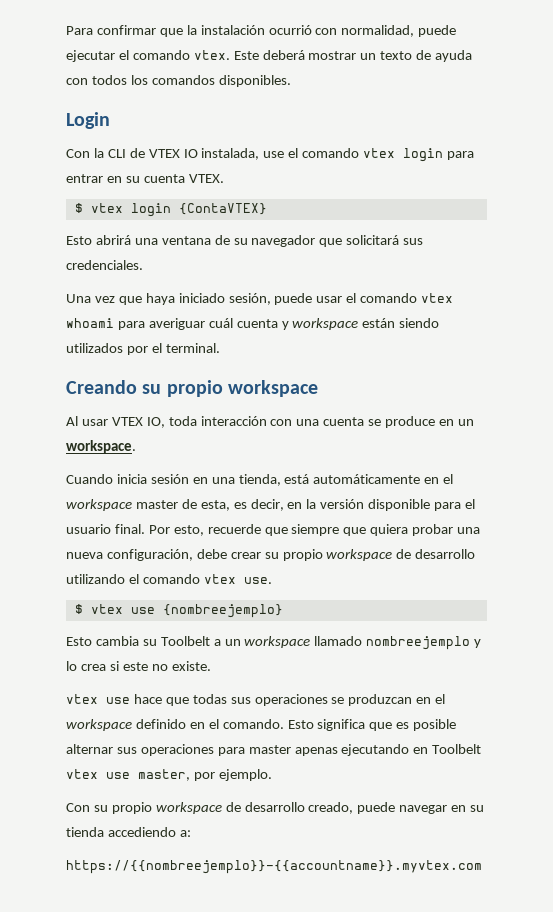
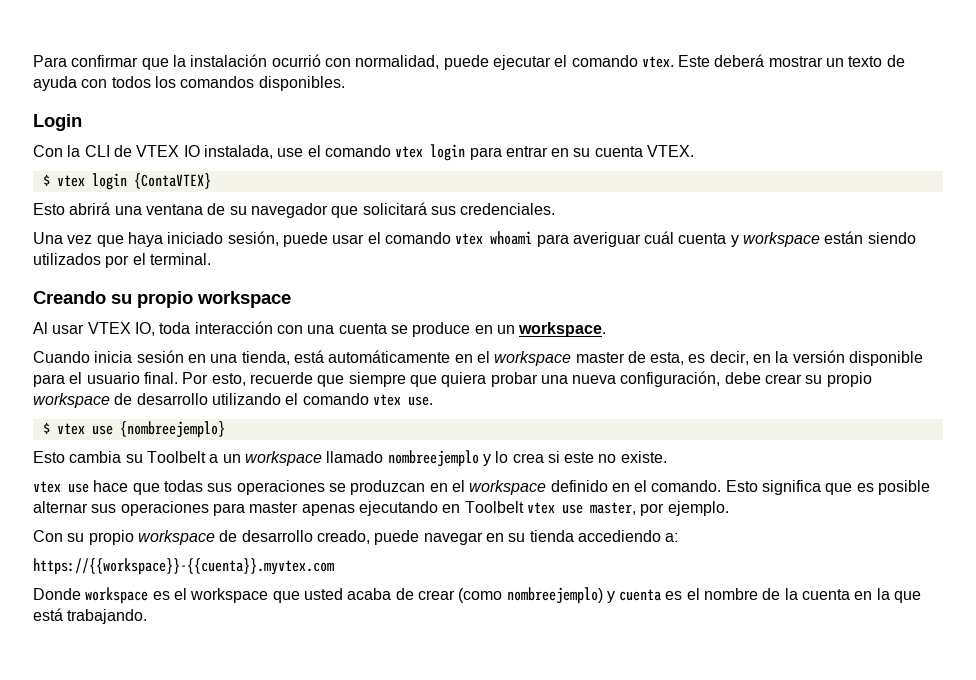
[66,860,482,874] https://{{nombreejemplo}}-{{accountname}}.myvtex.com -> [33,558,334,575] [33,587,922,604] [33,608,148,624] https://{{workspace}}-{{cuenta}}.myvtex.com // Donde workspace es el workspace que usted acaba de crear (como nombreejemplo) y cuenta es el nombre de la cuenta en la que está trabajando.

